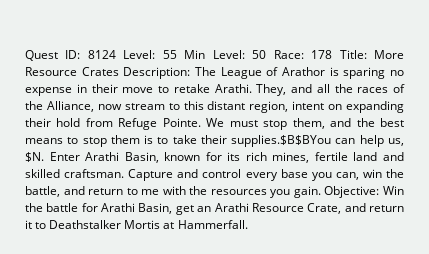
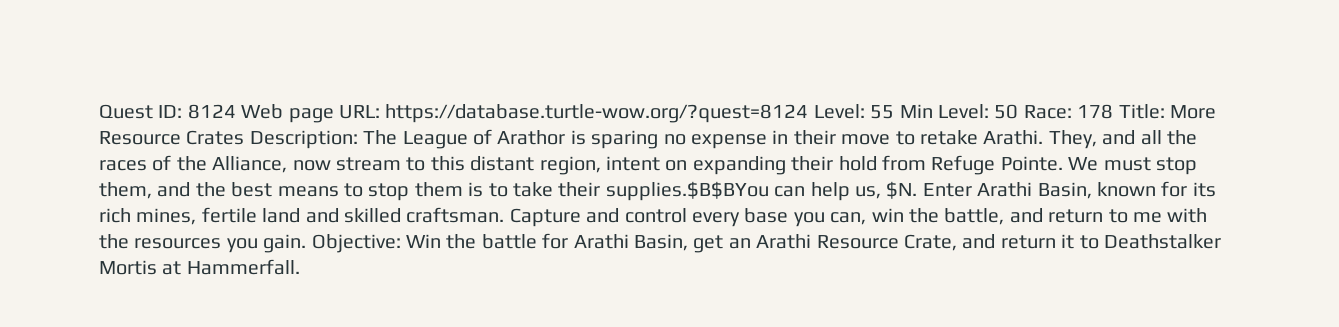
(116, 54) none -> [241,104,809,123] Web page URL: https://database.turtle-wow.org/?quest=8124

